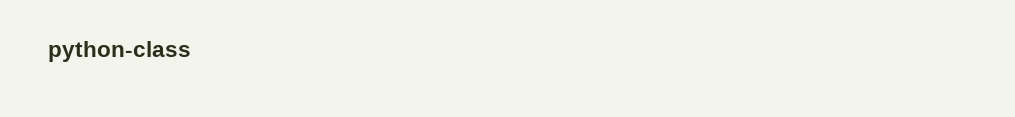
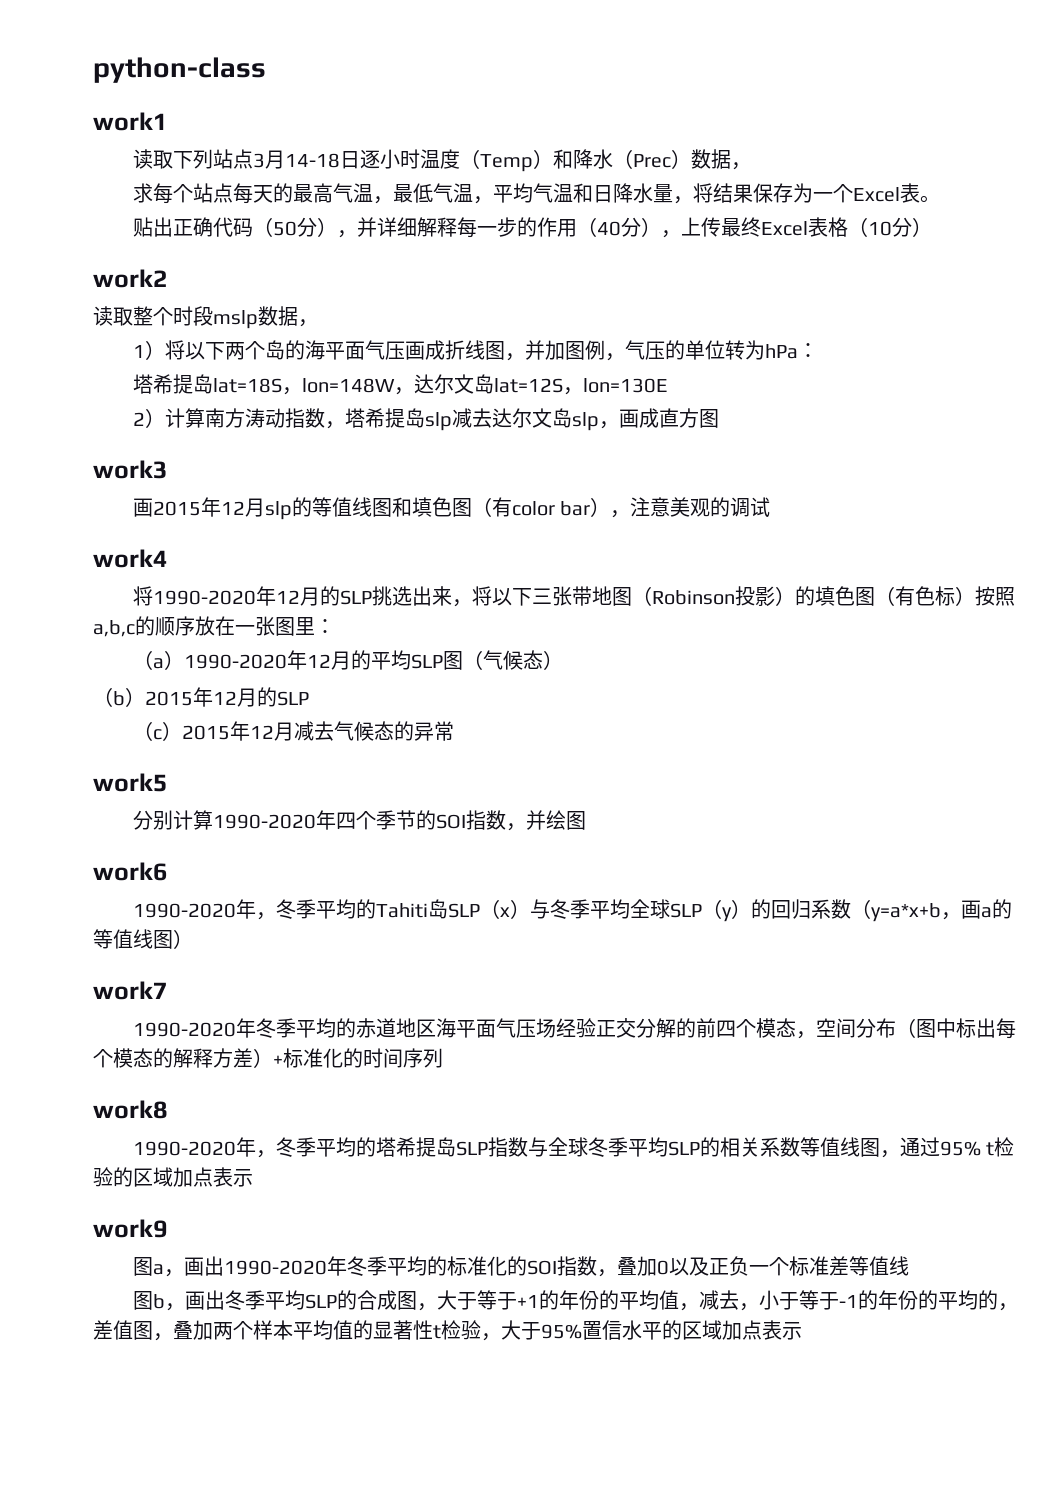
(191, 51) none -> [93,112,168,131] [133,149,752,172] [133,183,941,204] [133,217,933,238] [93,269,168,288] [93,306,318,329] [133,340,819,361] [133,374,669,395] [133,408,720,431] [93,460,168,479] [133,497,771,520] [93,549,168,568] [133,586,1016,607] [93,616,335,637] [133,650,564,670] [93,687,309,707] [133,721,455,741] [93,773,168,792] [133,810,587,831] [93,862,168,881] [133,899,1013,922] [93,929,193,949] [93,981,168,1000] [133,1018,1017,1039] [93,1048,443,1068] [93,1100,168,1119] [133,1137,1015,1158] [93,1167,253,1187] [93,1219,168,1238] [133,1256,910,1277] [133,1290,1019,1311] [93,1320,802,1341] // work1 // 读取下列站点3月14-18日逐小时温度（Temp）和降水（Prec）数据， // 求每个站点每天的最高气温，最低气温，平均气温和日降水量，将结果保存为一个Excel表。 // 贴出正确代码（50分），并详细解释每一步的作用（40分），上传最终Excel表格（10分） // work2 // 读取整个时段mslp数据， // 1）将以下两个岛的海平面气压画成折线图，并加图例，气压的单位转为hPa： // 塔希提岛lat=18S，lon=148W，达尔文岛lat=12S，lon=130E // 2）计算南方涛动指数，塔希提岛slp减去达尔文岛slp，画成直方图 // work3 // 画2015年12月slp的等值线图和填色图（有color bar），注意美观的调试 // work4 // 将1990-2020年12月的SLP挑选出来，将以下三张带地图（Robinson投影）的填色图（有色标）按照a,b,c的顺序放在一张图里： // （a）1990-2020年12月的平均SLP图（气候态） // （b）2015年12月的SLP // （c）2015年12月减去气候态的异常 // work5 // 分别计算1990-2020年四个季节的SOI指数，并绘图 // work6 // 1990-2020年，冬季平均的Tahiti岛SLP（x）与冬季平均全球SLP（y）的回归系数（y=a*x+b，画a的等值线图） // work7 // 1990-2020年冬季平均的赤道地区海平面气压场经验正交分解的前四个模态，空间分布（图中标出每个模态的解释方差）+标准化的时间序列 // work8 // 1990-2020年，冬季平均的塔希提岛SLP指数与全球冬季平均SLP的相关系数等值线图，通过95% t检验的区域加点表示 // work9 // 图a，画出1990-2020年冬季平均的标准化的SOI指数，叠加0以及正负一个标准差等值线 // 图b，画出冬季平均SLP的合成图，大于等于+1的年份的平均值，减去，小于等于-1的年份的平均的，差值图，叠加两个样本平均值的显著性t检验，大于95%置信水平的区域加点表示

